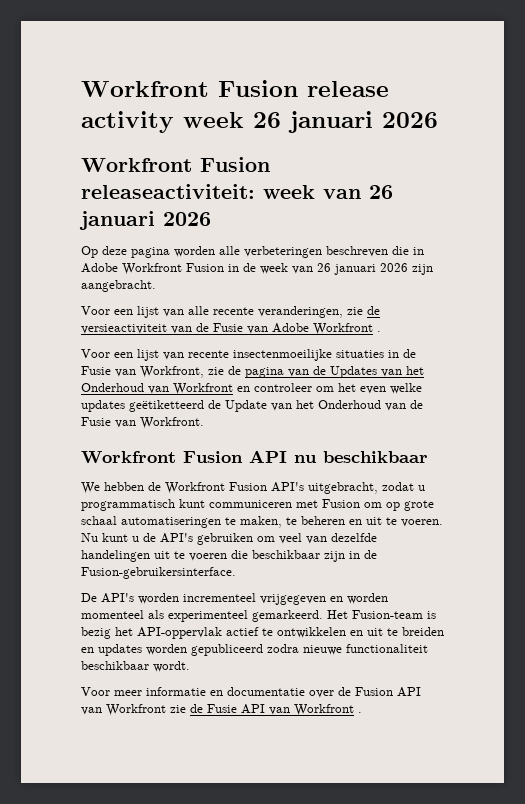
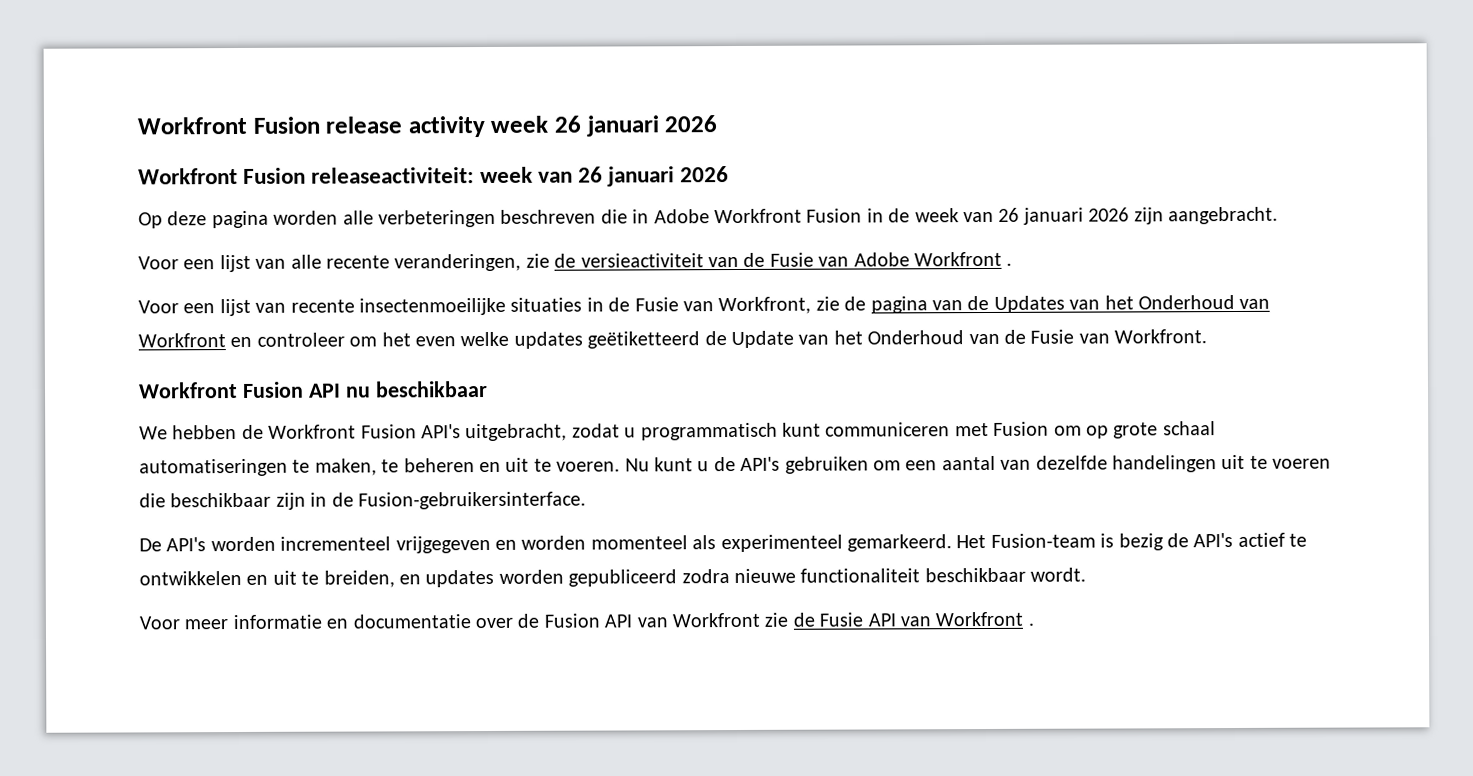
[279,533,302,544] veel -> [905,455,996,471] een aantal
[115,627,222,639] het API-oppervlak -> [1166,533,1234,548] de API's
[402,627,444,636] breiden -> [323,570,395,588] breiden,

